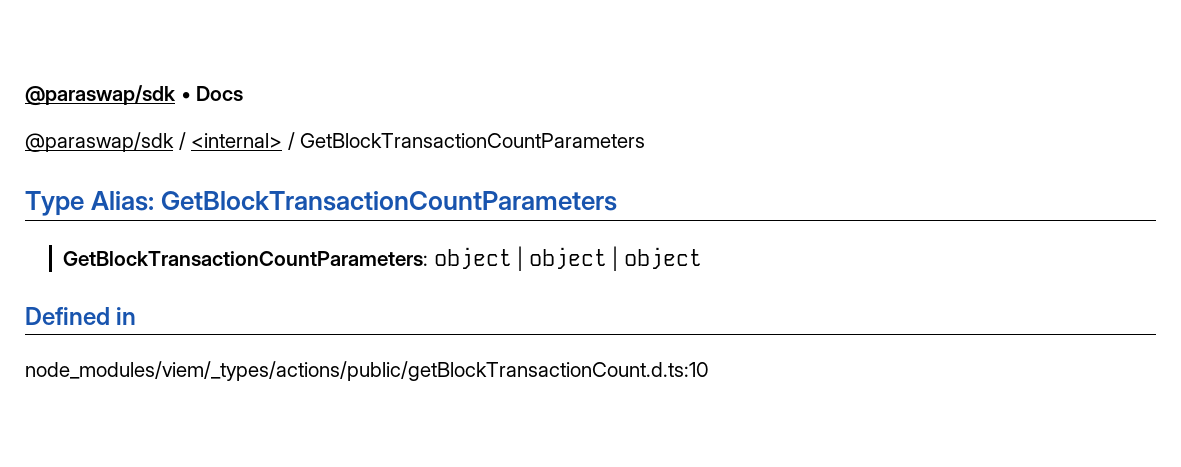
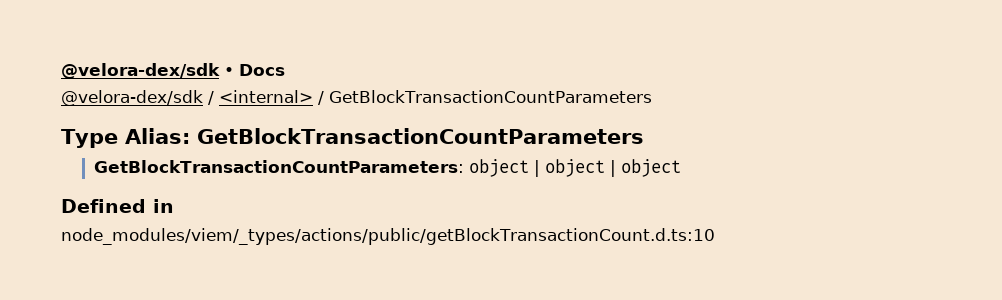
[25,85,176,106] @paraswap/sdk -> [61,63,220,79] @velora-dex/sdk
[25,132,174,152] @paraswap/sdk -> [61,90,203,106] @velora-dex/sdk

